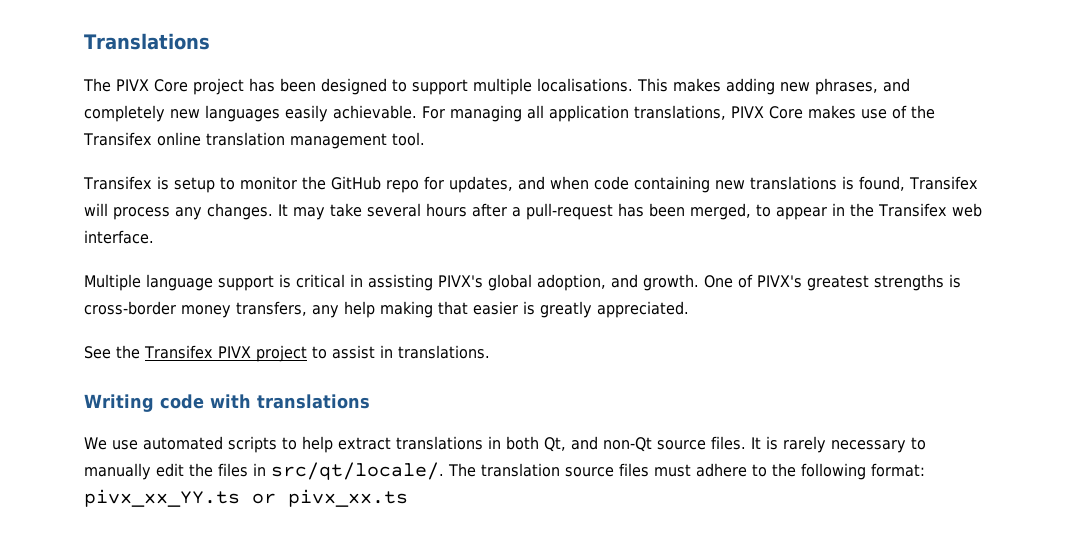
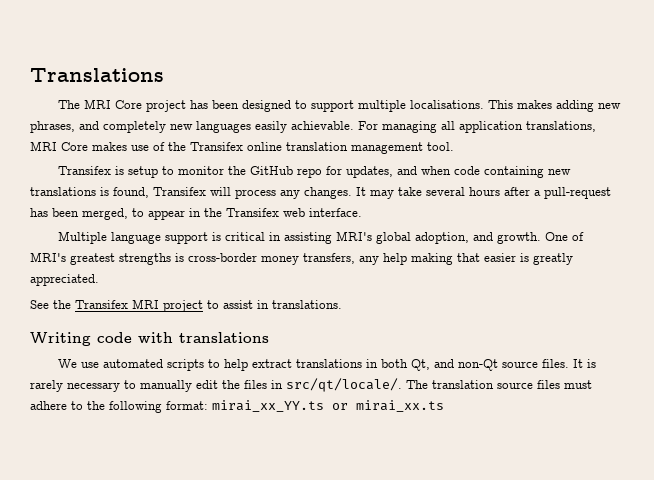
[116,79,149,91] PIVX -> [84,99,112,109] MRI
[731,106,764,118] PIVX -> [30,141,57,151] MRI
[438,275,483,288] PIVX's -> [336,231,373,241] MRI's
[757,275,802,288] PIVX's -> [30,252,66,262] MRI's
[217,346,251,358] PIVX -> [132,299,159,309] MRI
[84,489,408,507] pivx_xx_YY.ts or pivx_xx.ts -> [212,400,444,412] mirai_xx_YY.ts or mirai_xx.ts

